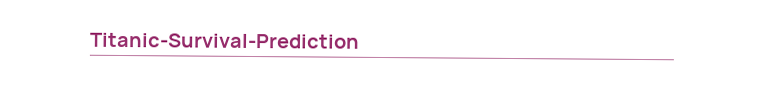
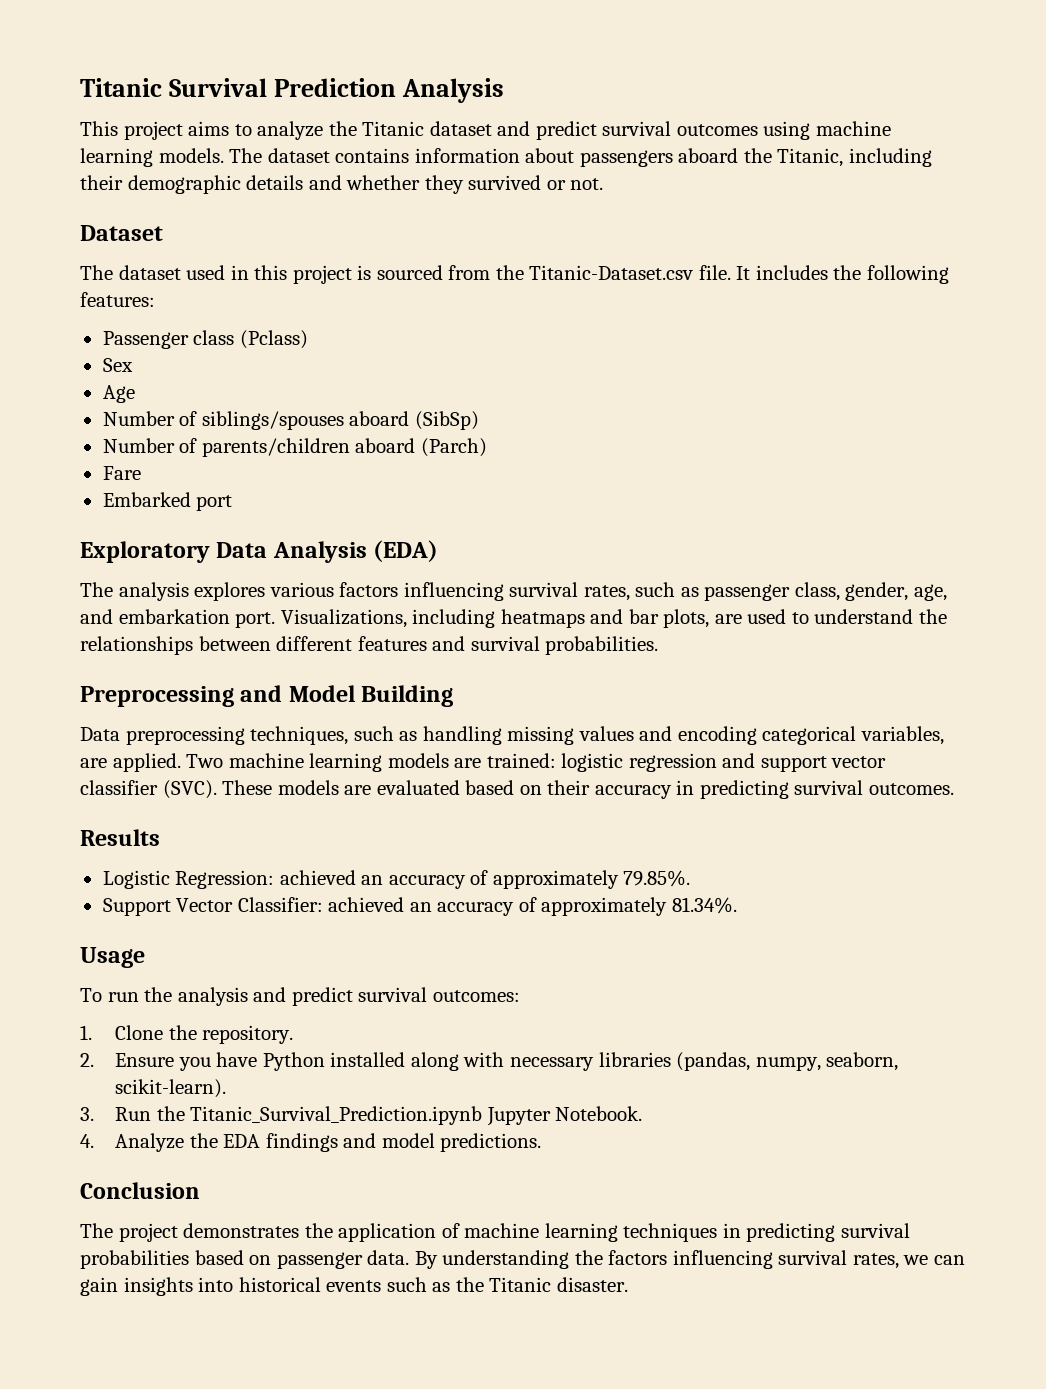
[89,32,360,49] Titanic-Survival-Prediction -> [80,78,505,103] [80,121,891,140] [80,148,932,167] [80,175,604,194] [80,225,163,241] [80,265,950,284] [80,292,155,307] [102,330,308,349] [102,358,133,372] [102,385,135,403] [102,411,479,430] [102,438,487,457] [102,466,141,480] [102,492,233,511] [80,540,439,563] [80,582,947,601] [80,609,947,628] [80,636,659,655] [80,685,454,707] [80,726,944,745] [80,753,887,772] [80,780,954,799] [80,829,160,846] [102,870,691,889] [102,897,737,916] [80,947,145,968] [80,987,520,1006] [80,1025,294,1044] [80,1052,899,1071] [115,1079,227,1098] [80,1106,643,1126] [80,1133,542,1152] [80,1182,200,1199] [80,1223,910,1242] [80,1250,965,1269] [80,1277,628,1296] Titanic Survival Prediction Analysis // This project aims to analyze the Titanic dataset and predict survival outcomes using machine learning models. The dataset contains information about passengers aboard the Titanic, including their demographic details and whether they survived or not. // Dataset // The dataset used in this project is sourced from the Titanic-Dataset.csv file. It includes the following features: // Passenger class (Pclass) // Sex // Age // Number of siblings/spouses aboard (SibSp) // Number of parents/children aboard (Parch) // Fare // Embarked port // Exploratory Data Analysis (EDA) // The analysis explores various factors influencing survival rates, such as passenger class, gender, age, and embarkation port. Visualizations, including heatmaps and bar plots, are used to understand the relationships between different features and survival probabilities. // Preprocessing and Model Building // Data preprocessing techniques, such as handling missing values and encoding categorical variables, are applied. Two machine learning models are trained: logistic regression and support vector classifier (SVC). These models are evaluated based on their accuracy in predicting survival outcomes. // Results // Logistic Regression: achieved an accuracy of approximately 79.85%. // Support Vector Classifier: achieved an accuracy of approximately 81.34%. // Usage // To run the analysis and predict survival outcomes: // 1. Clone the repository. // 2. Ensure you have Python installed along with necessary libraries (pandas, numpy, seaborn, scikit-learn). // 3. Run the Titanic_Survival_Prediction.ipynb Jupyter Notebook. // 4. Analyze the EDA findings and model predictions. // Conclusion // The project demonstrates the application of machine learning techniques in predicting survival probabilities based on passenger data. By understanding the factors influencing survival rates, we can gain insights into historical events such as the Titanic disaster.

